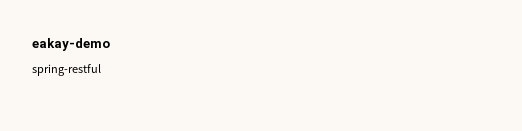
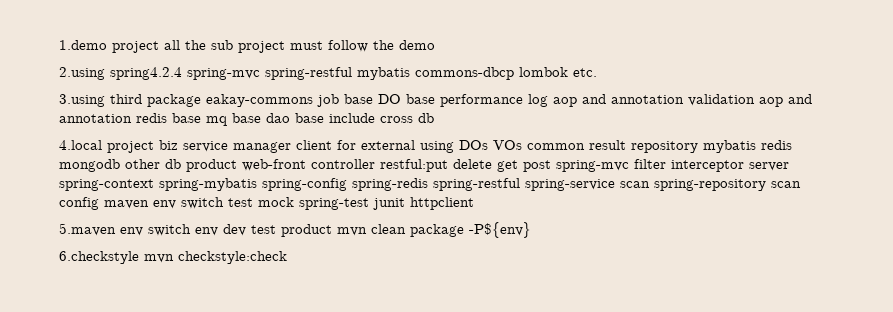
[32,38,110,51] [32,64,101,76] eakay-demo // spring-restful -> [59,40,435,53] [59,67,597,80] [59,94,812,107] [59,113,434,126] [59,140,792,153] [59,159,789,172] [59,178,801,191] [59,197,474,210] [59,222,531,238] [59,251,287,264] 1.demo project all the sub project must follow the demo // 2.using spring4.2.4 spring-mvc spring-restful mybatis commons-dbcp lombok etc. // 3.using third package eakay-commons job base DO base performance log aop and annotation validation aop and annotation redis base mq base dao base include cross db // 4.local project biz service manager client for external using DOs VOs common result repository mybatis redis mongodb other db product web-front controller restful:put delete get post spring-mvc filter interceptor server spring-context spring-mybatis spring-config spring-redis spring-restful spring-service scan spring-repository scan config maven env switch test mock spring-test junit httpclient // 5.maven env switch env dev test product mvn clean package -P${env} // 6.checkstyle mvn checkstyle:check

